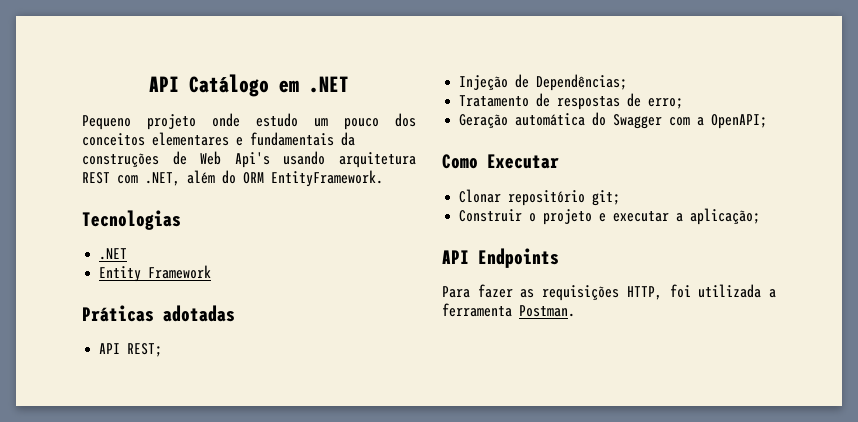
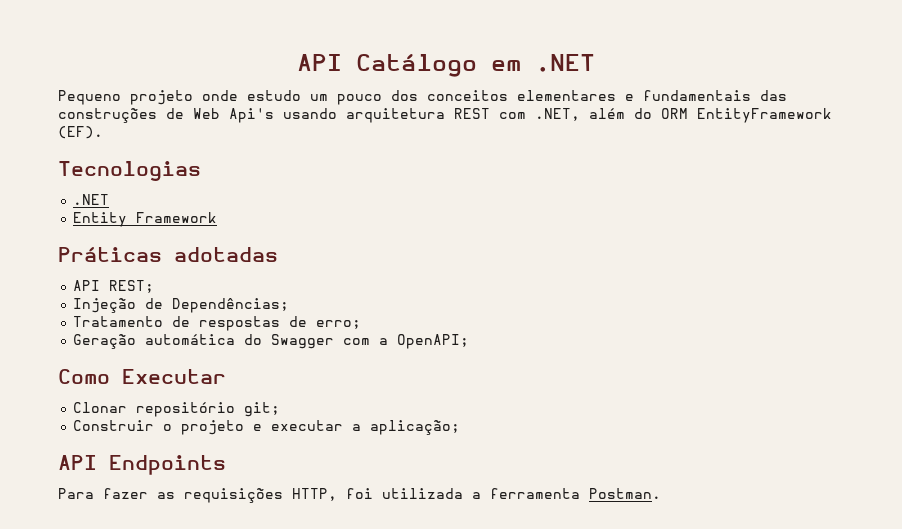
[341,132,355,146] da -> [760,90,787,101] das
[271,170,383,187] EntityFramework. -> [697,108,832,123] [58,126,103,139] EntityFramework (EF).

